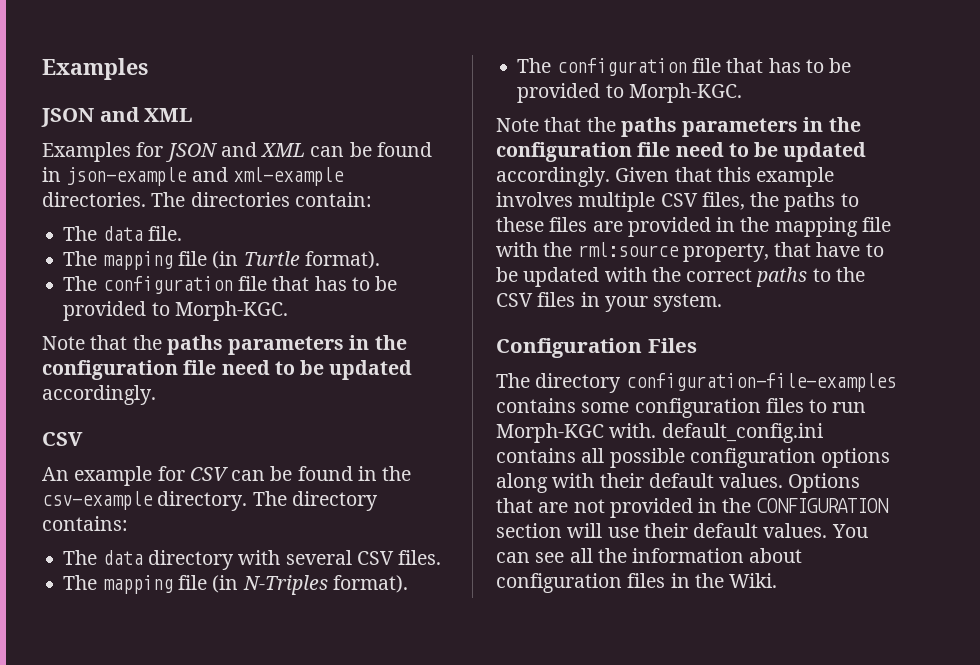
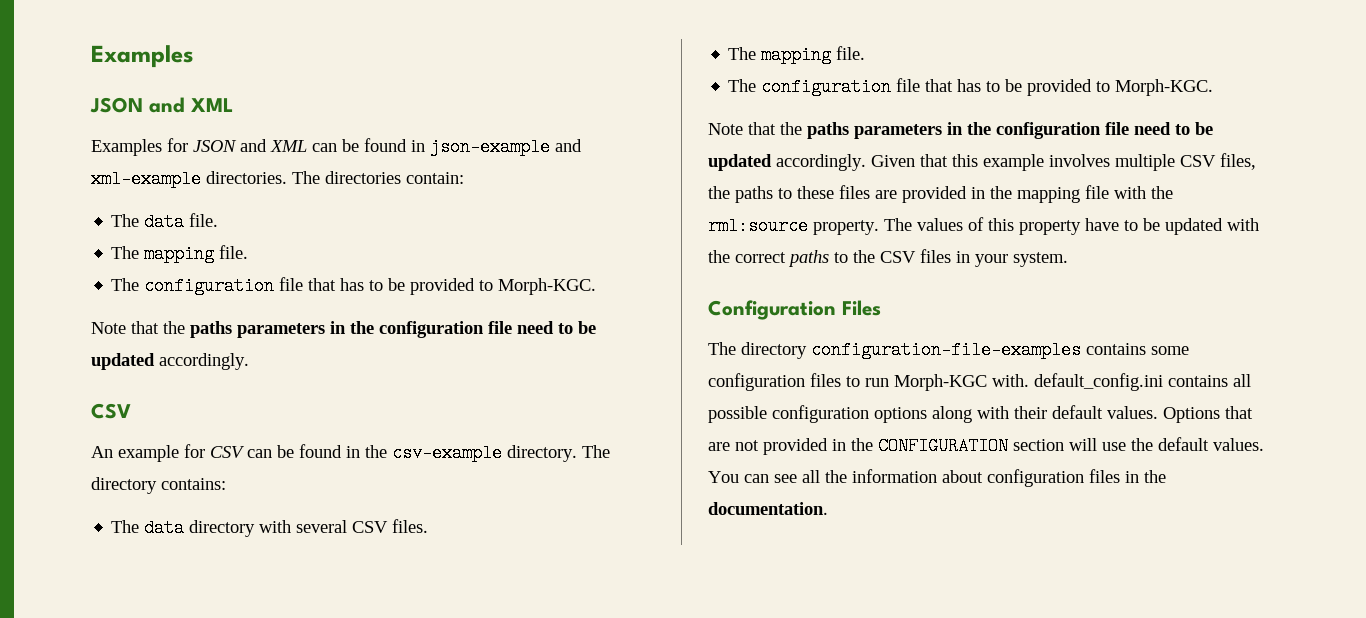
[177,251,380,269] file (in Turtle format). -> [219,245,249,259] file.
[177,575,408,595] file (in N-Triples format). -> [836,46,866,60] file.
[682,242,812,262] property, that -> [813,217,1081,235] property. The values of this property
[643,523,688,538] their -> [1131,438,1153,451] the
[729,573,778,588] Wiki. -> [708,502,828,515] documentation.

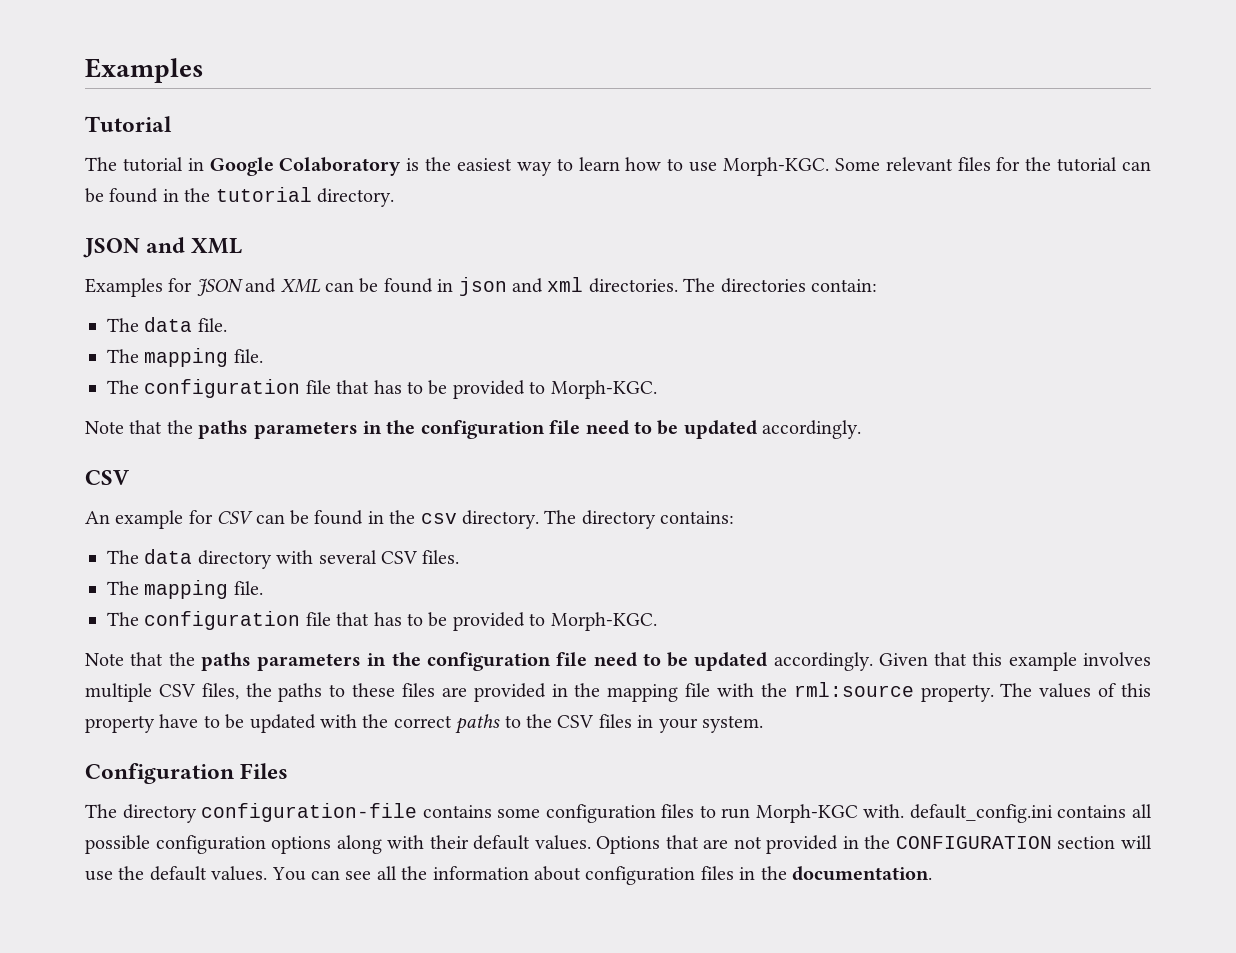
[91,45,194,68] Examples -> [85,58,204,83] [85,116,172,132] [85,157,1152,176] [85,187,394,207] Examples // Tutorial // The tutorial in Google Colaboratory is the easiest way to learn how to use Morph-KGC. Some relevant files for the tutorial can be found in the tutorial directory.
[430,138,582,156] [91,170,201,188] json-example and xml-example -> [458,277,584,296] json and xml
[392,444,502,462] csv-example -> [420,513,457,524] csv
[811,341,1081,359] configuration-file-examples -> [201,803,418,822] configuration-file

